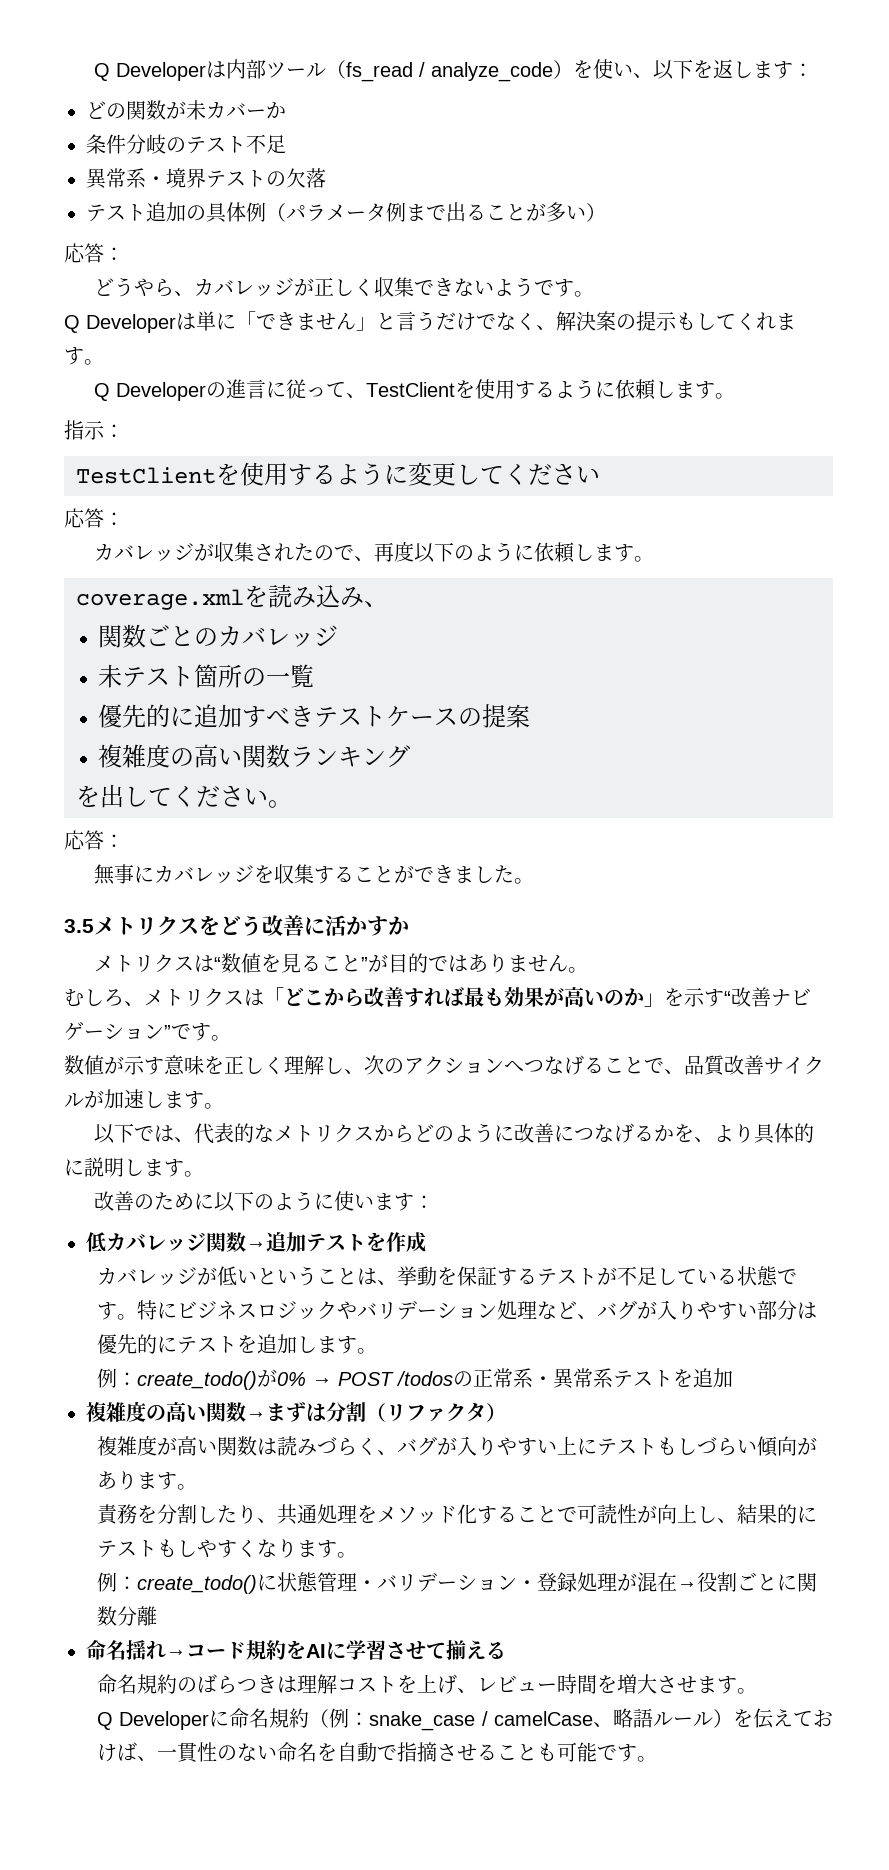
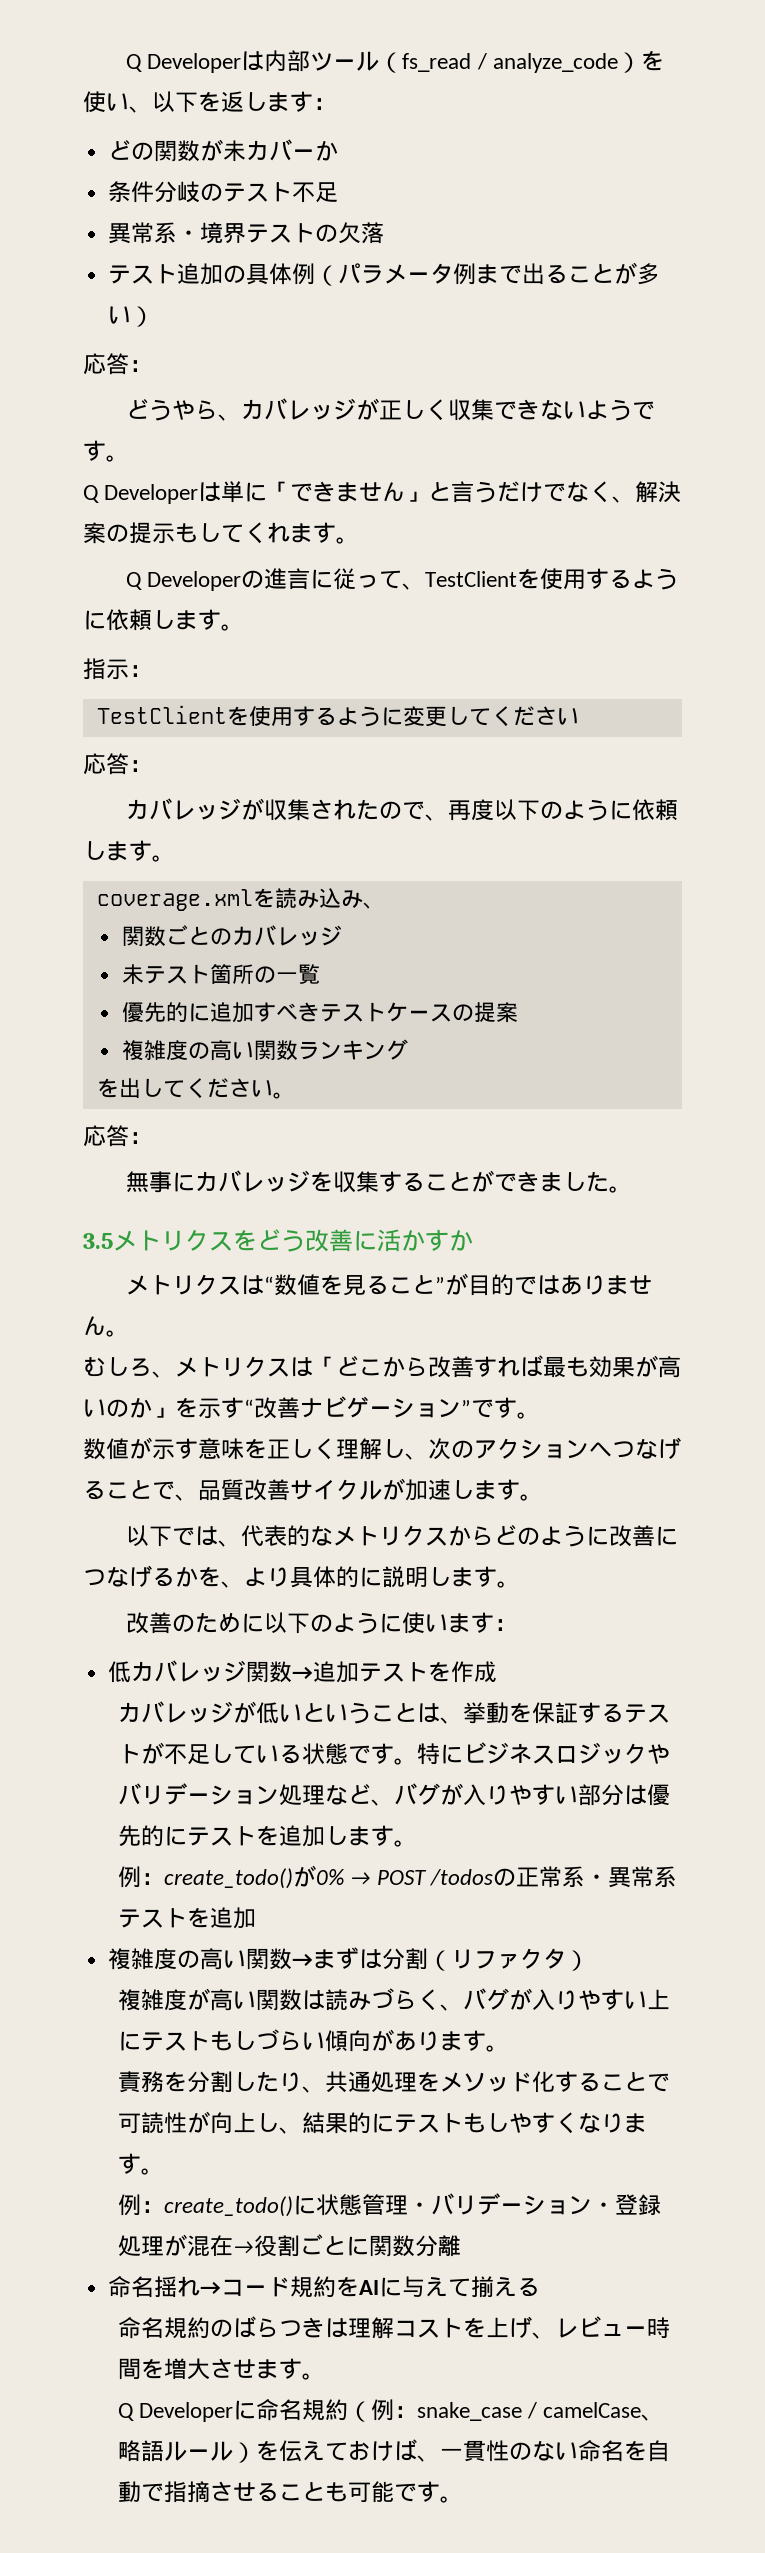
[346,1640,426,1660] 学習させ -> [402,2276,449,2297] 与え

